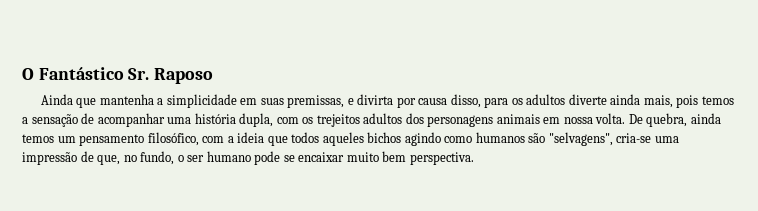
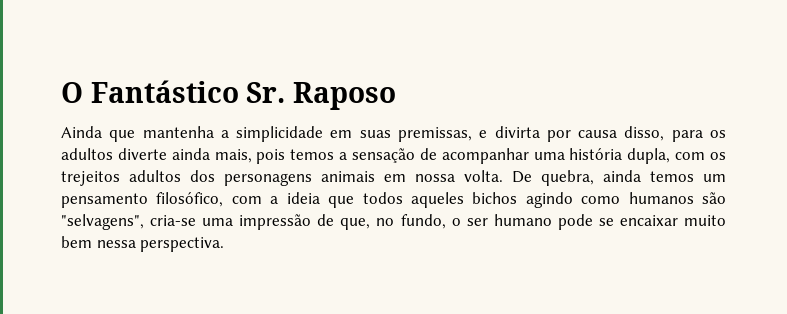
(407, 156) none -> [96,240,136,248] nessa

